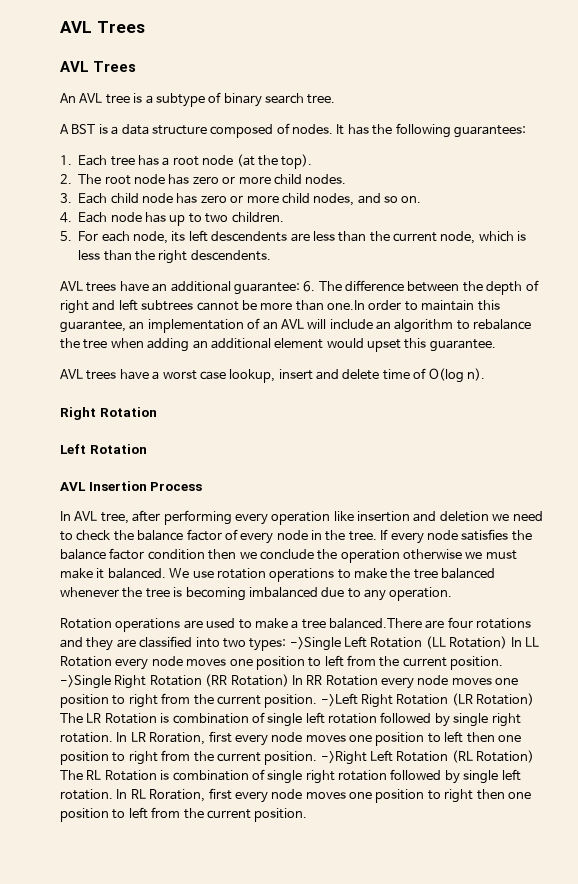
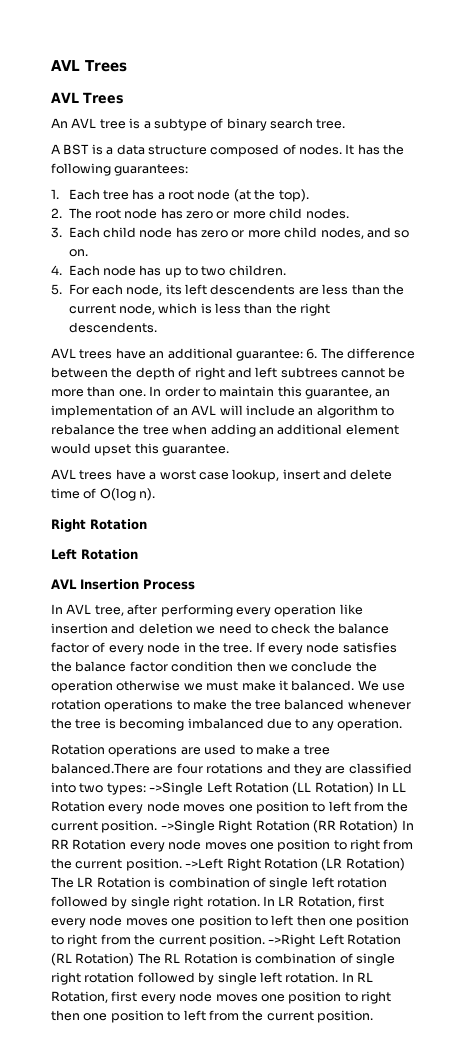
[327,300,365,310] one.In -> [118,386,162,397] one. In
[149,732,206,745] Roration, -> [297,896,355,908] Rotation,
[149,789,206,802] Roration, -> [51,991,108,1003] Rotation,

